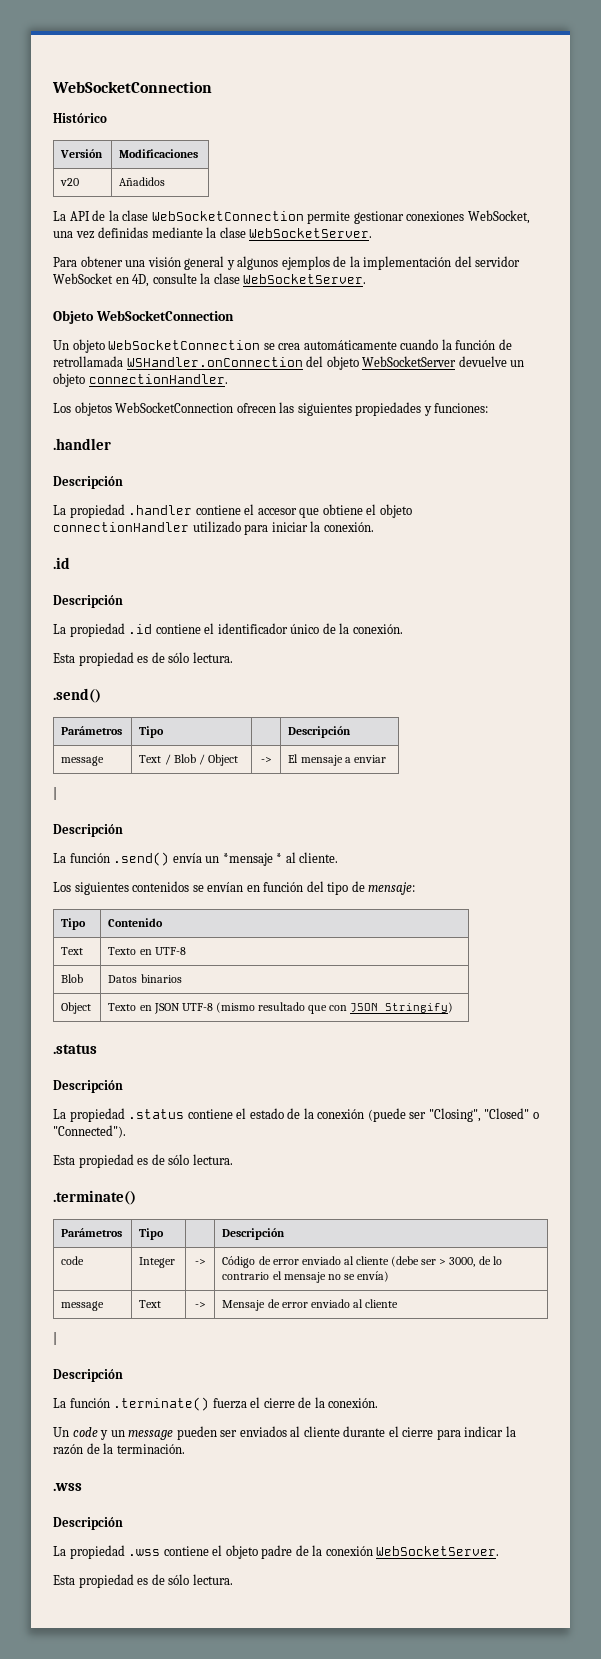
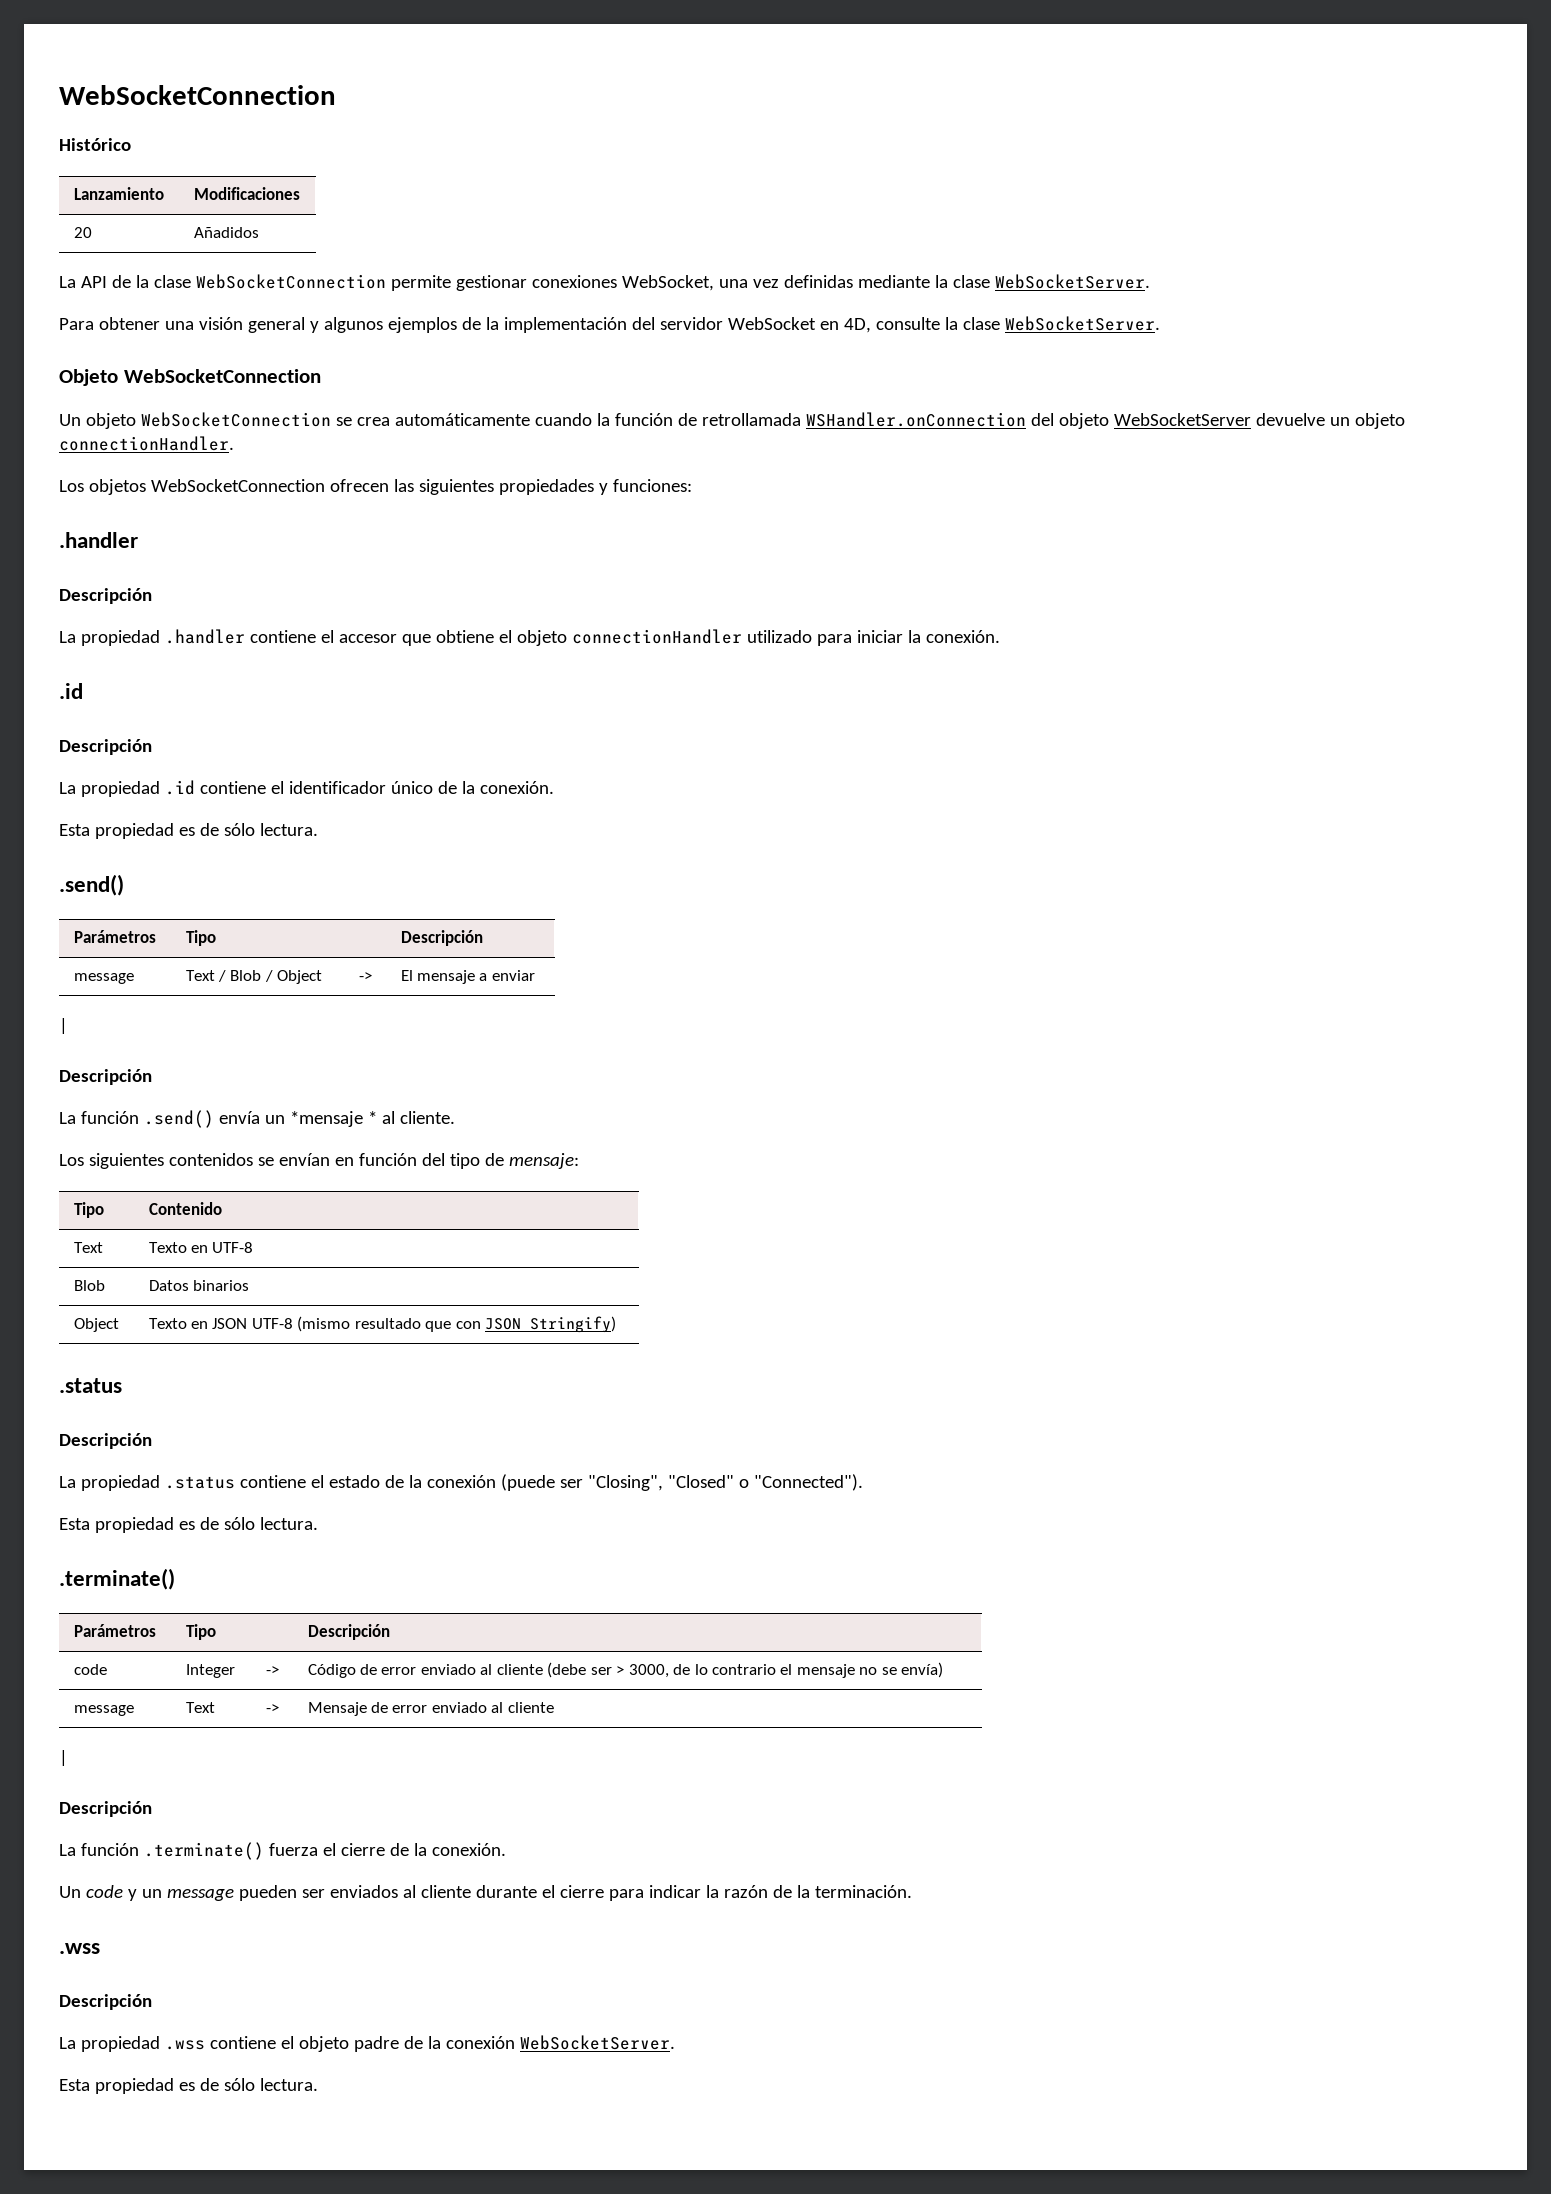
[60,149,104,158] Versión -> [73,187,164,200] Lanzamiento
[60,178,80,186] v20 -> [73,227,92,238] 20

